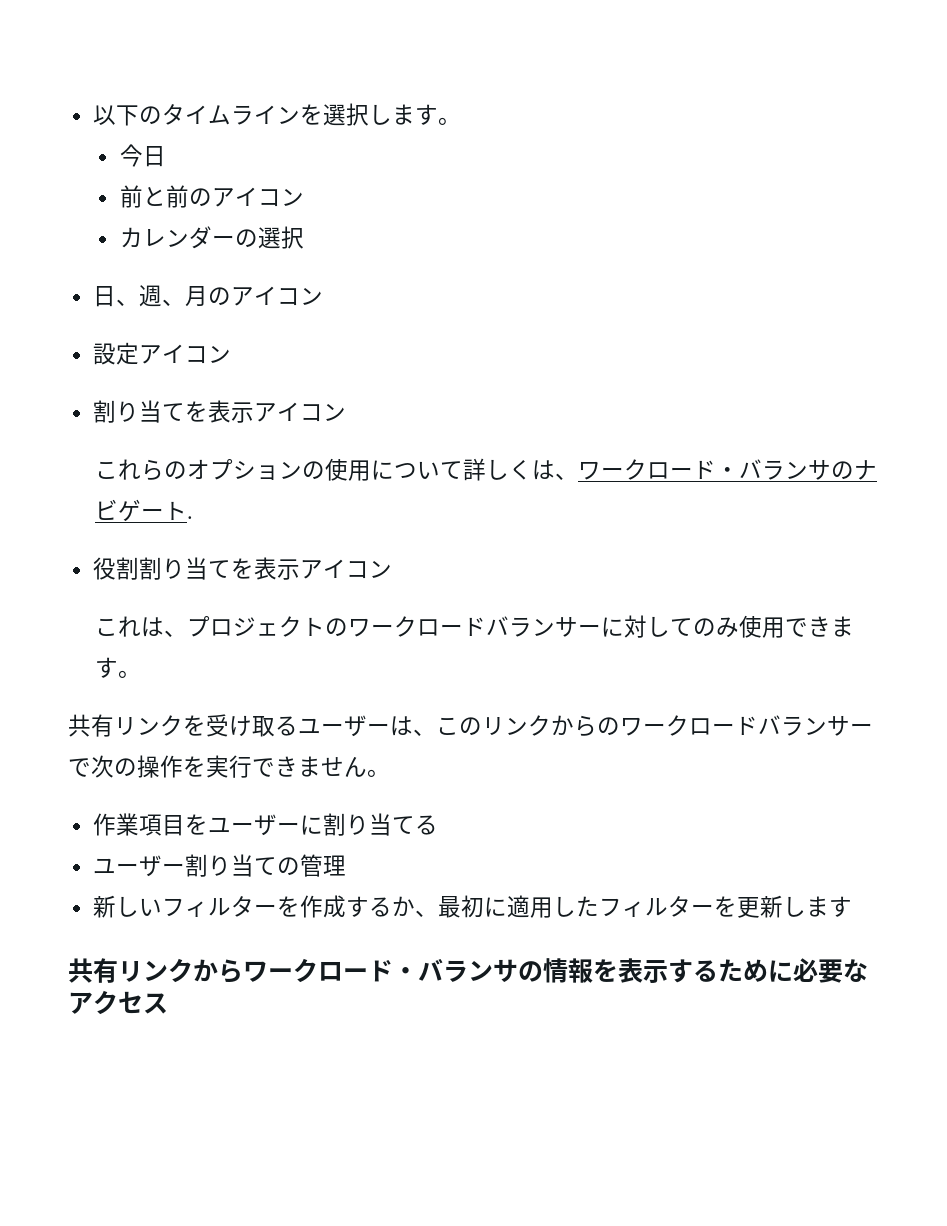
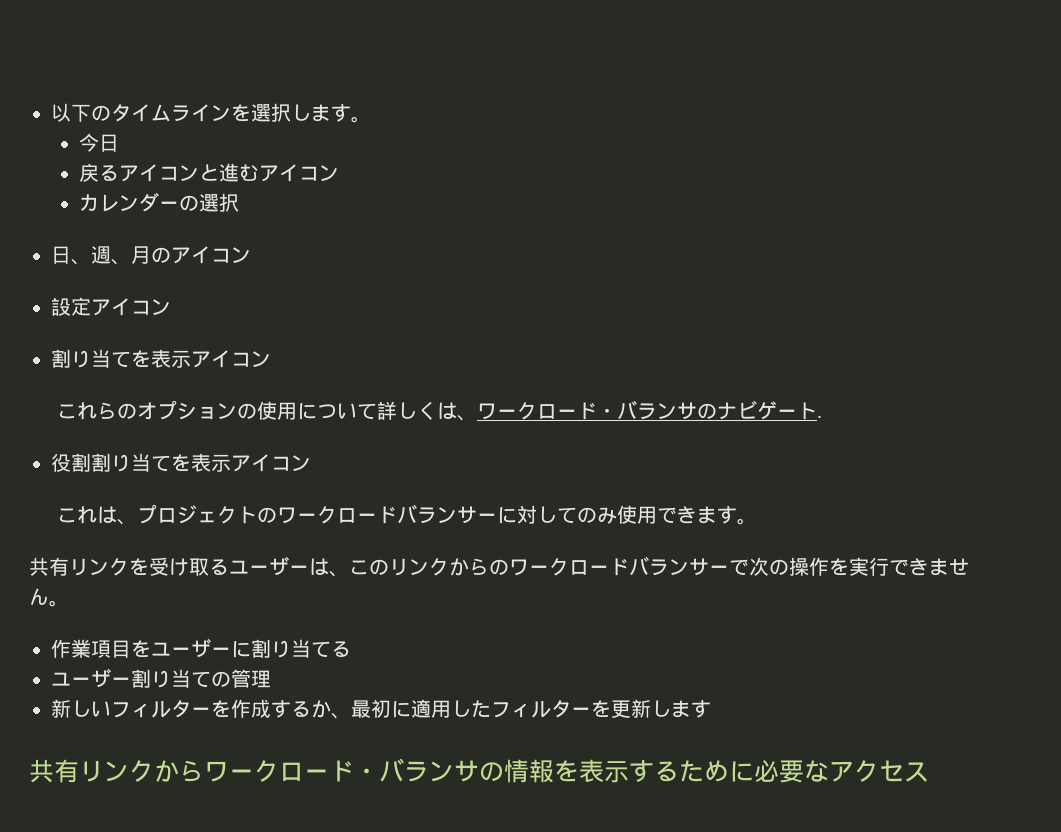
[119,185,212,208] 前と前の -> [78,163,259,182] 戻るアイコンと進む

